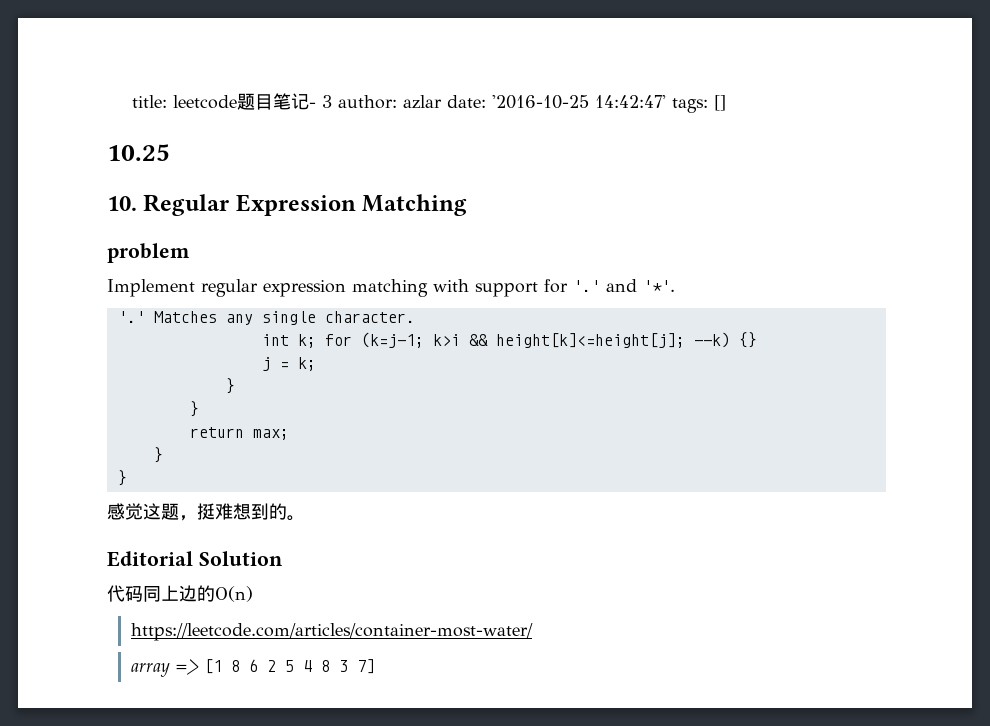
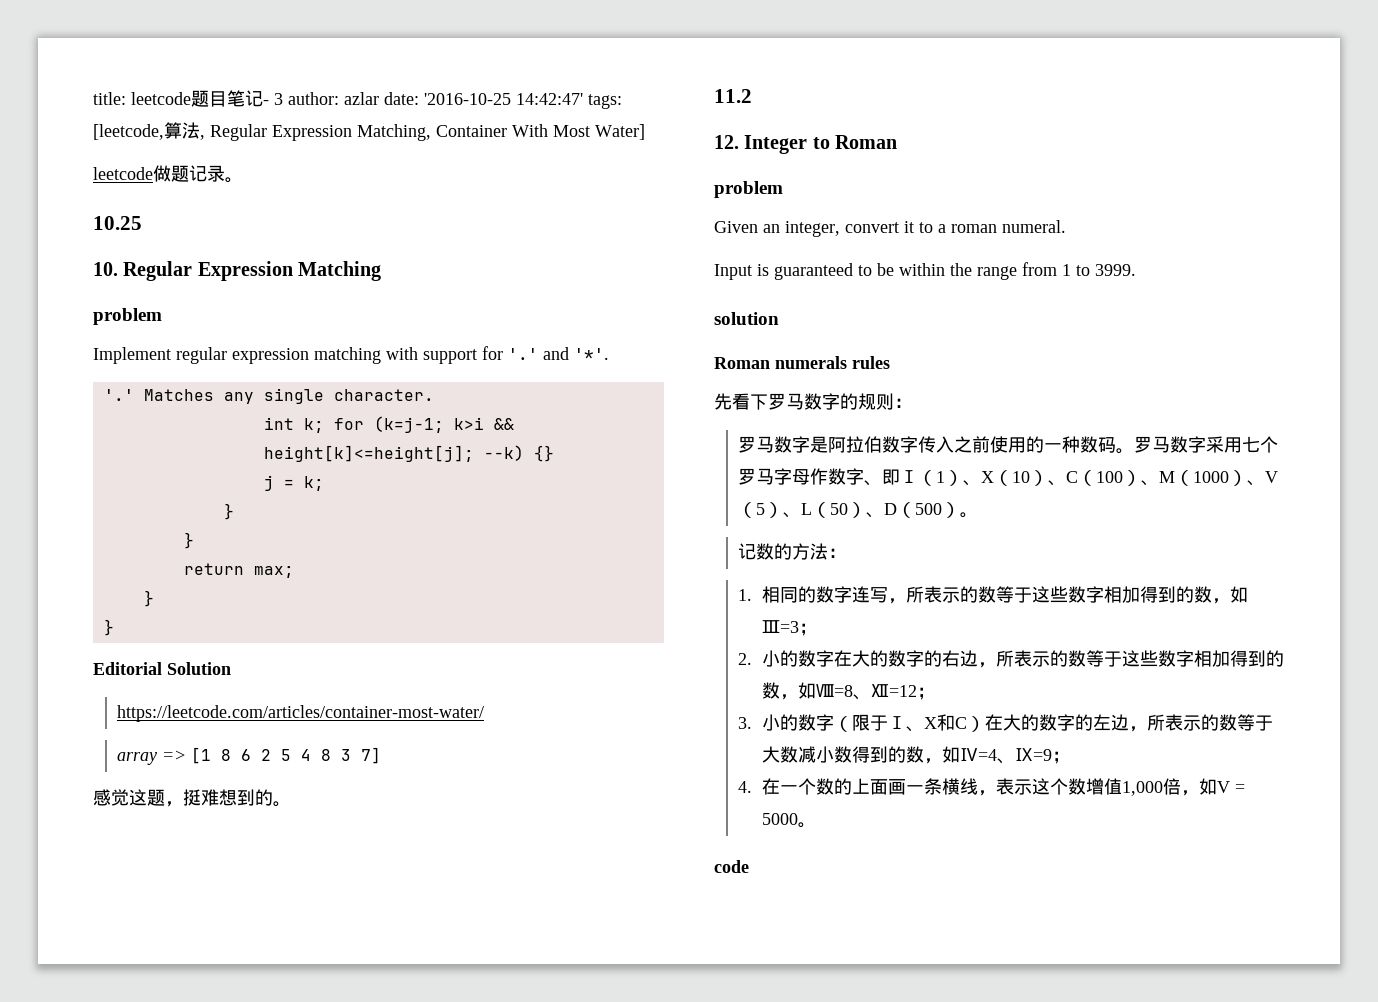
[714,95,727,111] [] -> [93,122,645,141] [93,165,243,183] [leetcode,算法, Regular Expression Matching, Container With Most Water] // leetcode做题记录。
[107,503,305,521] [107,551,283,567] [107,585,253,602] 感觉这题，挺难想到的。 // Editorial Solution // 代码同上边的O(n) -> [93,662,231,675] Editorial Solution
(375, 666) none -> [93,789,291,807] [714,89,752,103] [714,135,898,154] [714,181,783,198] [714,220,1066,237] [714,262,1136,280] [714,312,779,325] [714,356,890,369] [714,393,912,410] [738,436,1279,454] [738,468,1279,486] [738,502,979,518] [738,543,847,560] [738,586,1249,604] [762,620,818,636] [738,650,1285,668] [762,682,936,700] [738,714,1274,732] [762,746,1071,764] [738,778,1246,796] [762,813,817,828] [714,860,749,873] // 感觉这题，挺难想到的。 // 11.2 // 12. Integer to Roman // problem // Given an integer, convert it to a roman numeral. // Input is guaranteed to be within the range from 1 to 3999. // solution // Roman numerals rules // 先看下罗马数字的规则： // 罗马数字是阿拉伯数字传入之前使用的一种数码。罗马数字采用七个罗马字母作数字、即Ⅰ（1）、X（10）、C（100）、M（1000）、V（5）、L（50）、D（500）。 // 记数的方法： // 1.相同的数字连写，所表示的数等于这些数字相加得到的数，如Ⅲ=3； // 2.小的数字在大的数字的右边，所表示的数等于这些数字相加得到的数，如Ⅷ=8、Ⅻ=12； // 3.小的数字（限于Ⅰ、X和C）在大的数字的左边，所表示的数等于大数减小数得到的数，如Ⅳ=4、Ⅸ=9； // 4.在一个数的上面画一条横线，表示这个数增值1,000倍，如V = 5000。 // code

